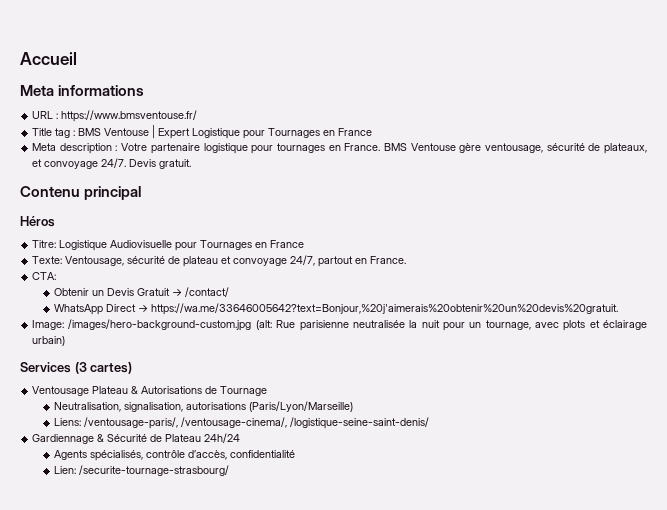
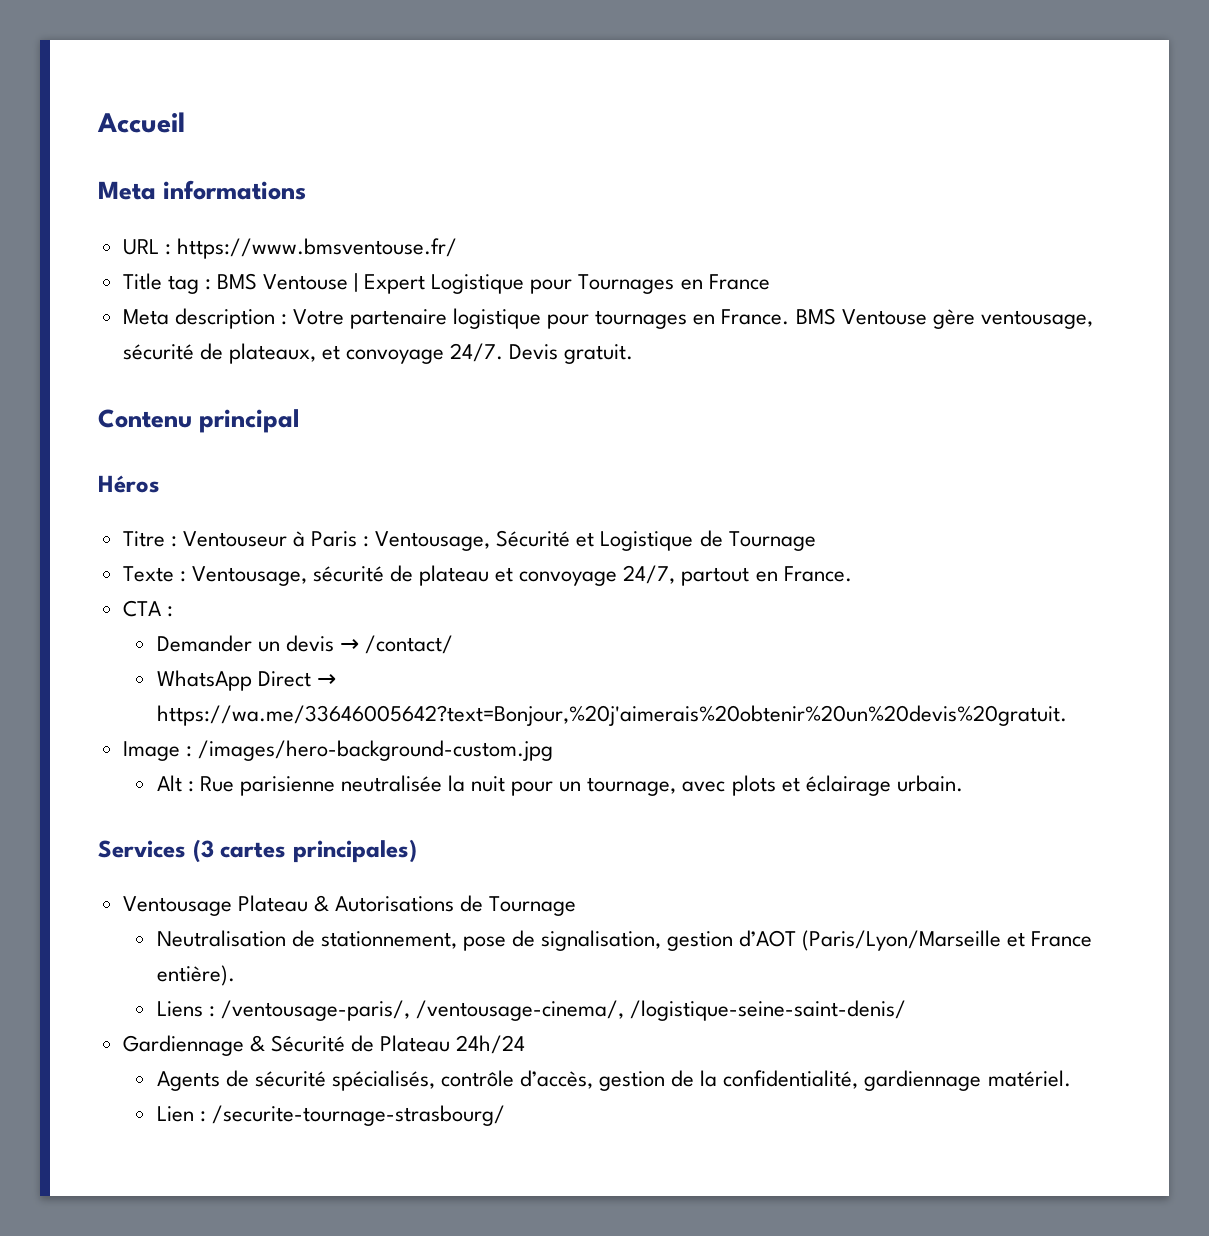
[32,240,305,251] [32,256,63,264] Titre: Logistique Audiovisuelle pour Tournages en France // Texte: -> [122,530,816,551] [122,566,186,582] Titre : Ventouseur à Paris : Ventousage, Sécurité et Logistique de Tournage // Texte :
[32,272,57,280] [53,288,170,296] CTA: // Obtenir un Devis Gratuit -> [122,600,173,617] [156,635,334,652] CTA : // Demander un devis
[32,320,65,330] Image: -> [122,741,192,761] Image :
[255,320,272,330] (alt: -> [156,775,194,792] // Alt :
[32,336,66,346] urbain) -> [896,775,963,792] urbain.
[90,362,133,374] cartes) -> [220,839,417,863] cartes principales)
[53,401,353,412] [53,418,81,426] Neutralisation, signalisation, autorisations (Paris/Lyon/Marseille) // Liens: -> [156,930,1093,951] [156,965,235,986] [156,1001,215,1017] Neutralisation de stationnement, pose de signalisation, gestion d’AOT (Paris/Lyon/Marseille et France entière). // Liens :
(87, 455) none -> [225,1070,326,1087] de sécurité
[229,450,295,458] [53,466,76,474] confidentialité // Lien: -> [599,1070,1071,1091] [156,1106,206,1122] gestion de la confidentialité, gardiennage matériel. // Lien :

